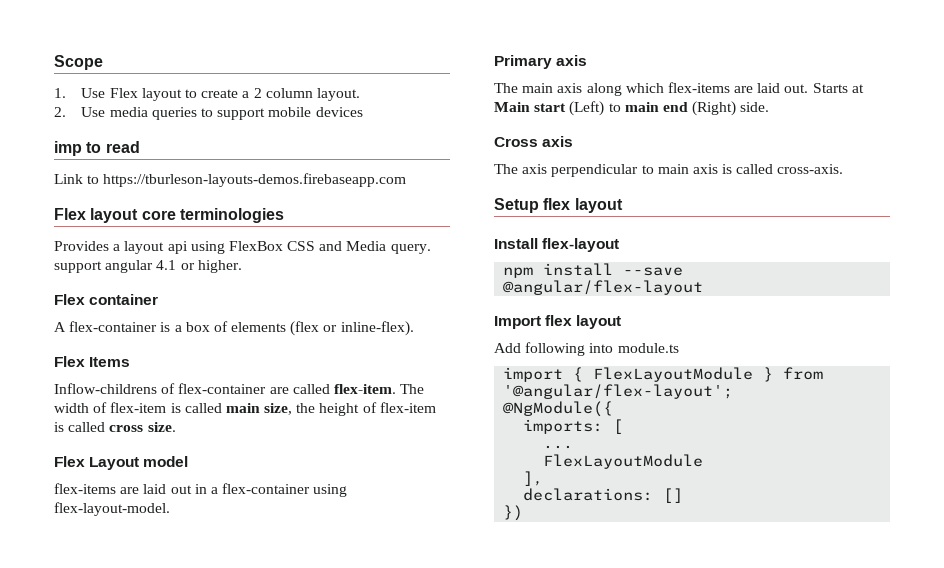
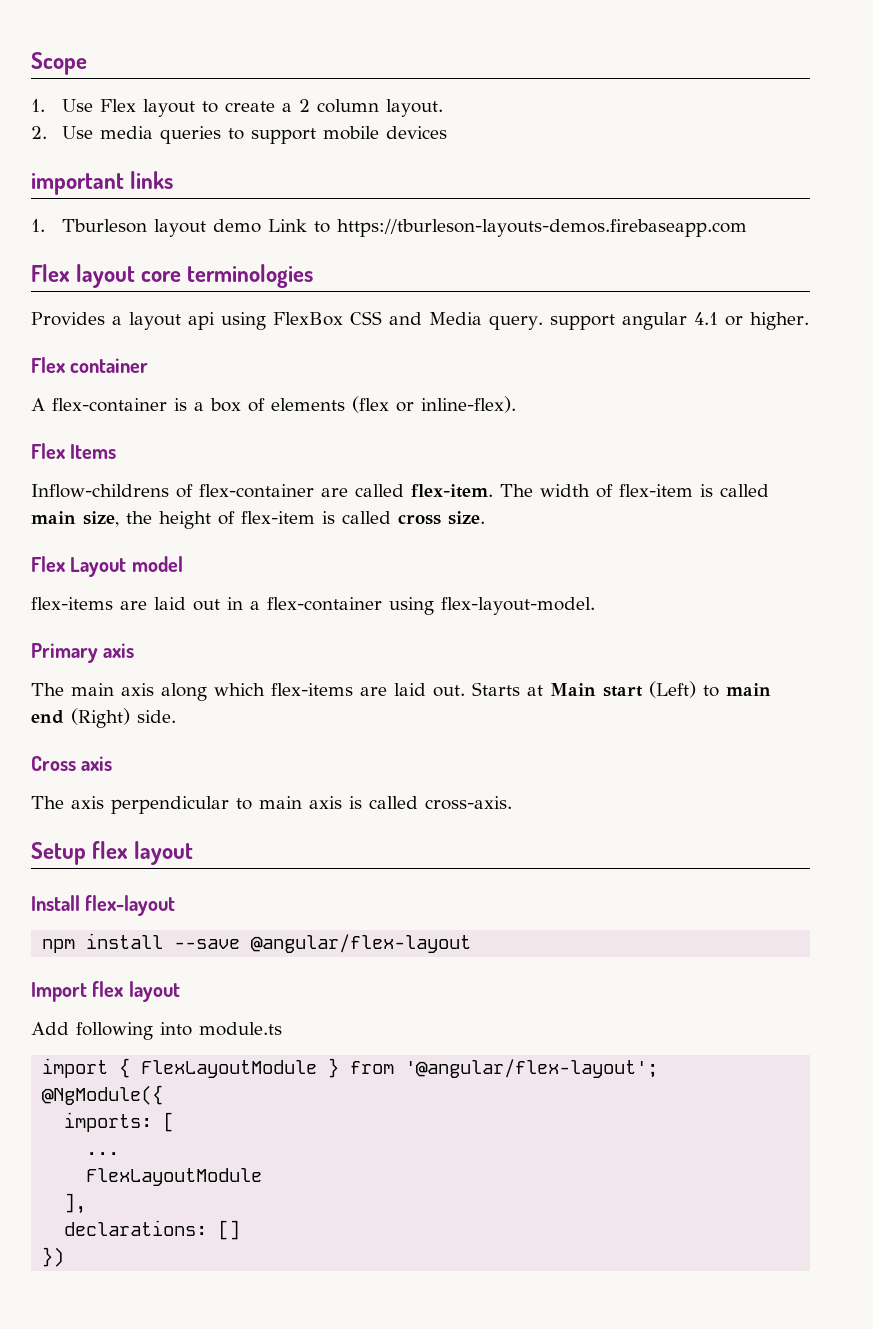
[54,141,140,156] imp to read // -> [31,171,174,195] [31,219,262,237] important links // 1. Tburleson layout demo

